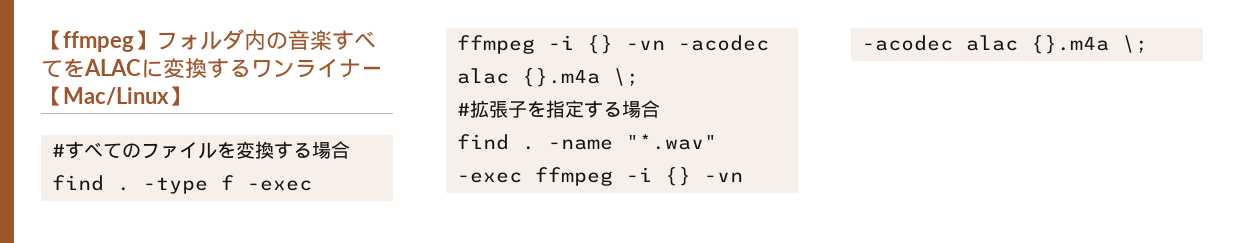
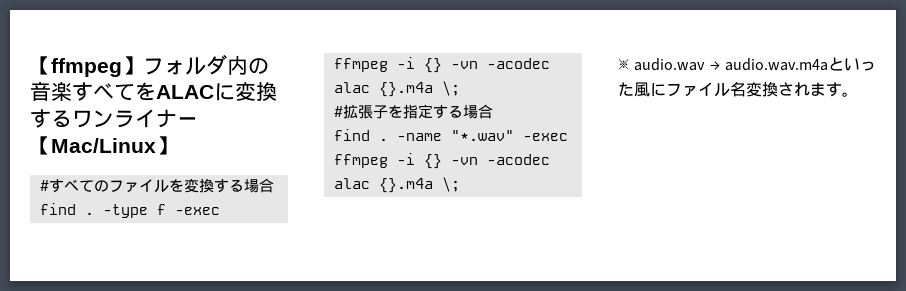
(1148, 44) none -> [618,57,876,71] [618,82,858,97] // ※ audio.wav → audio.wav.m4aといった風にファイル名変換されます。

